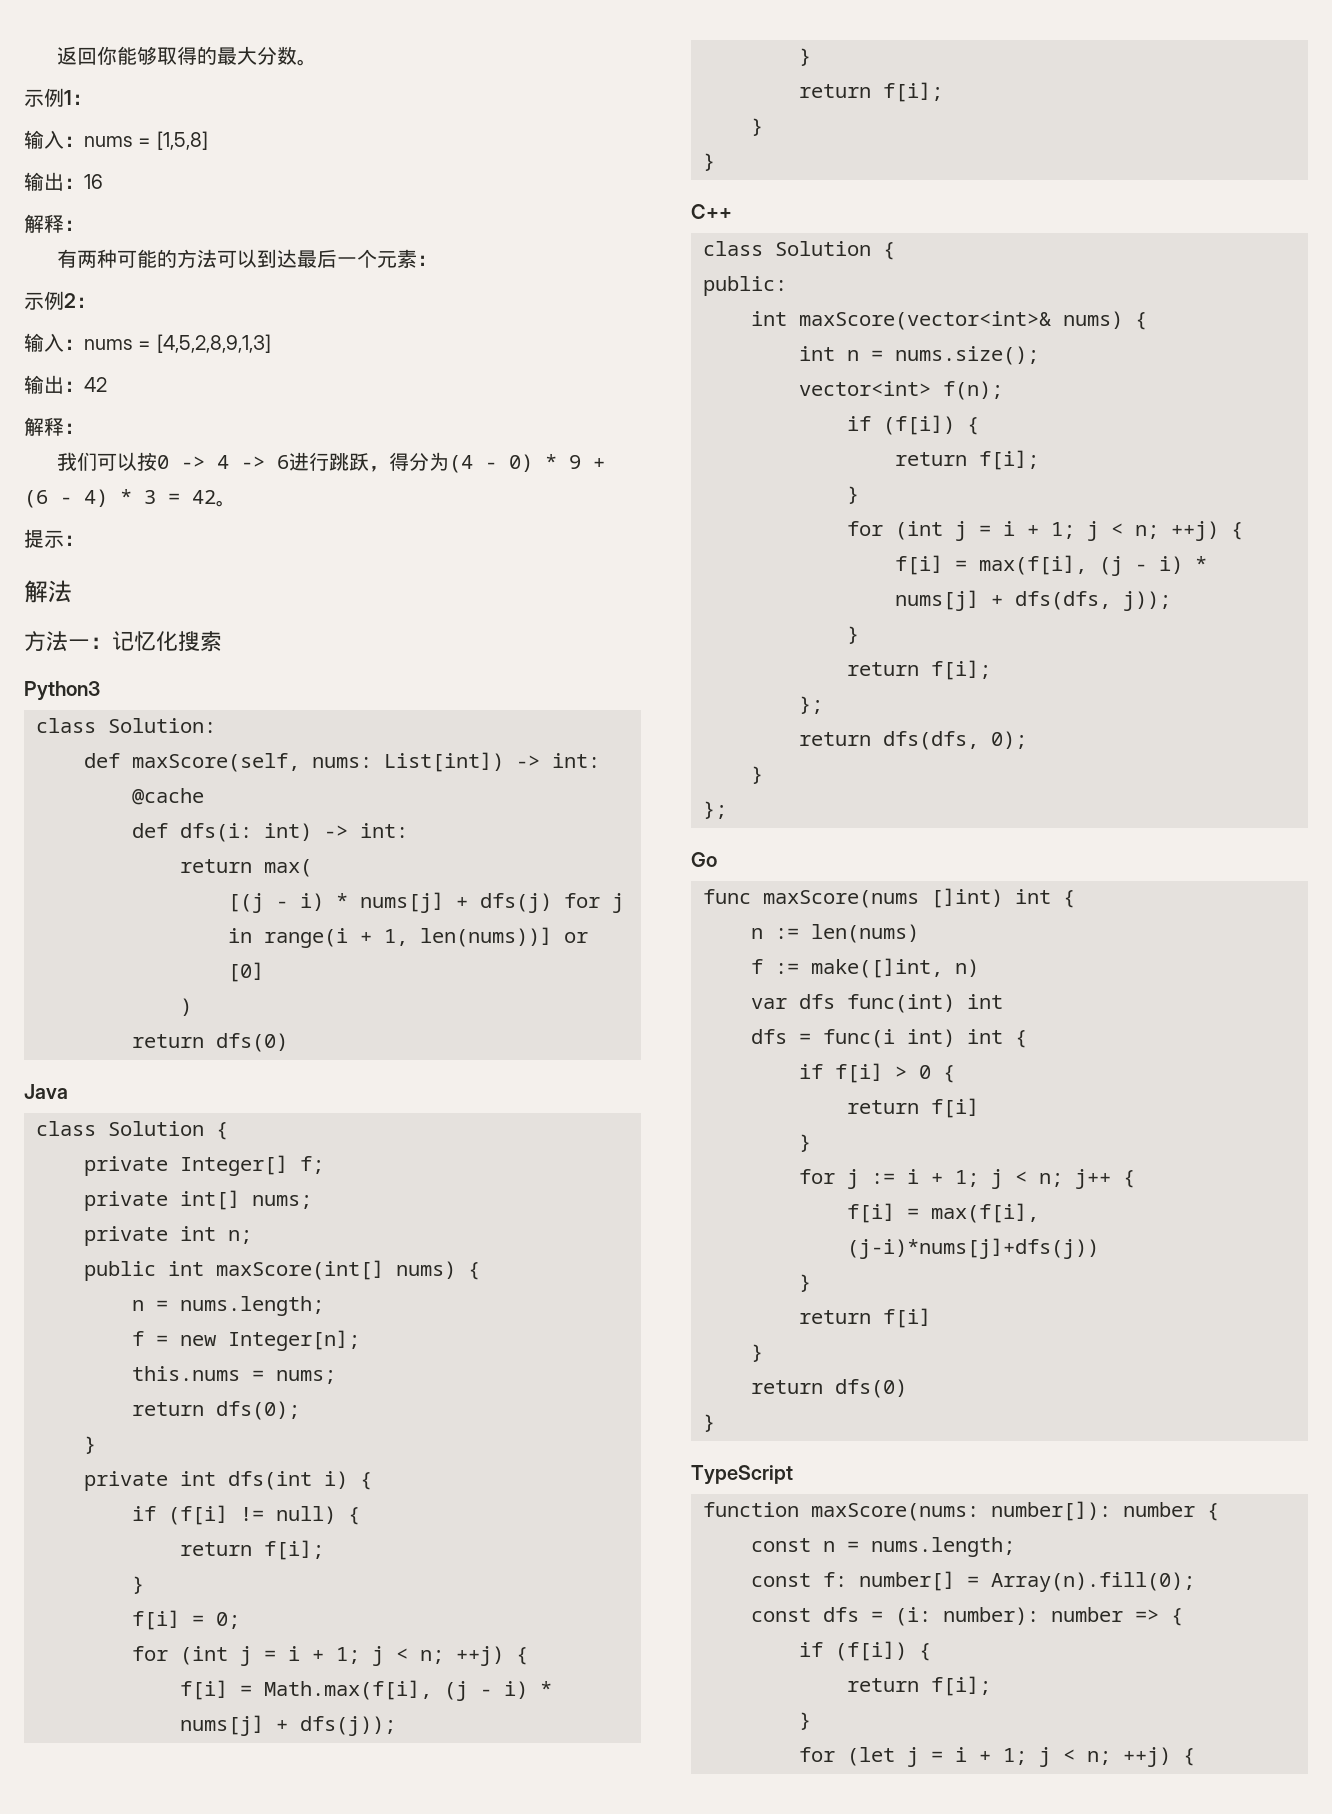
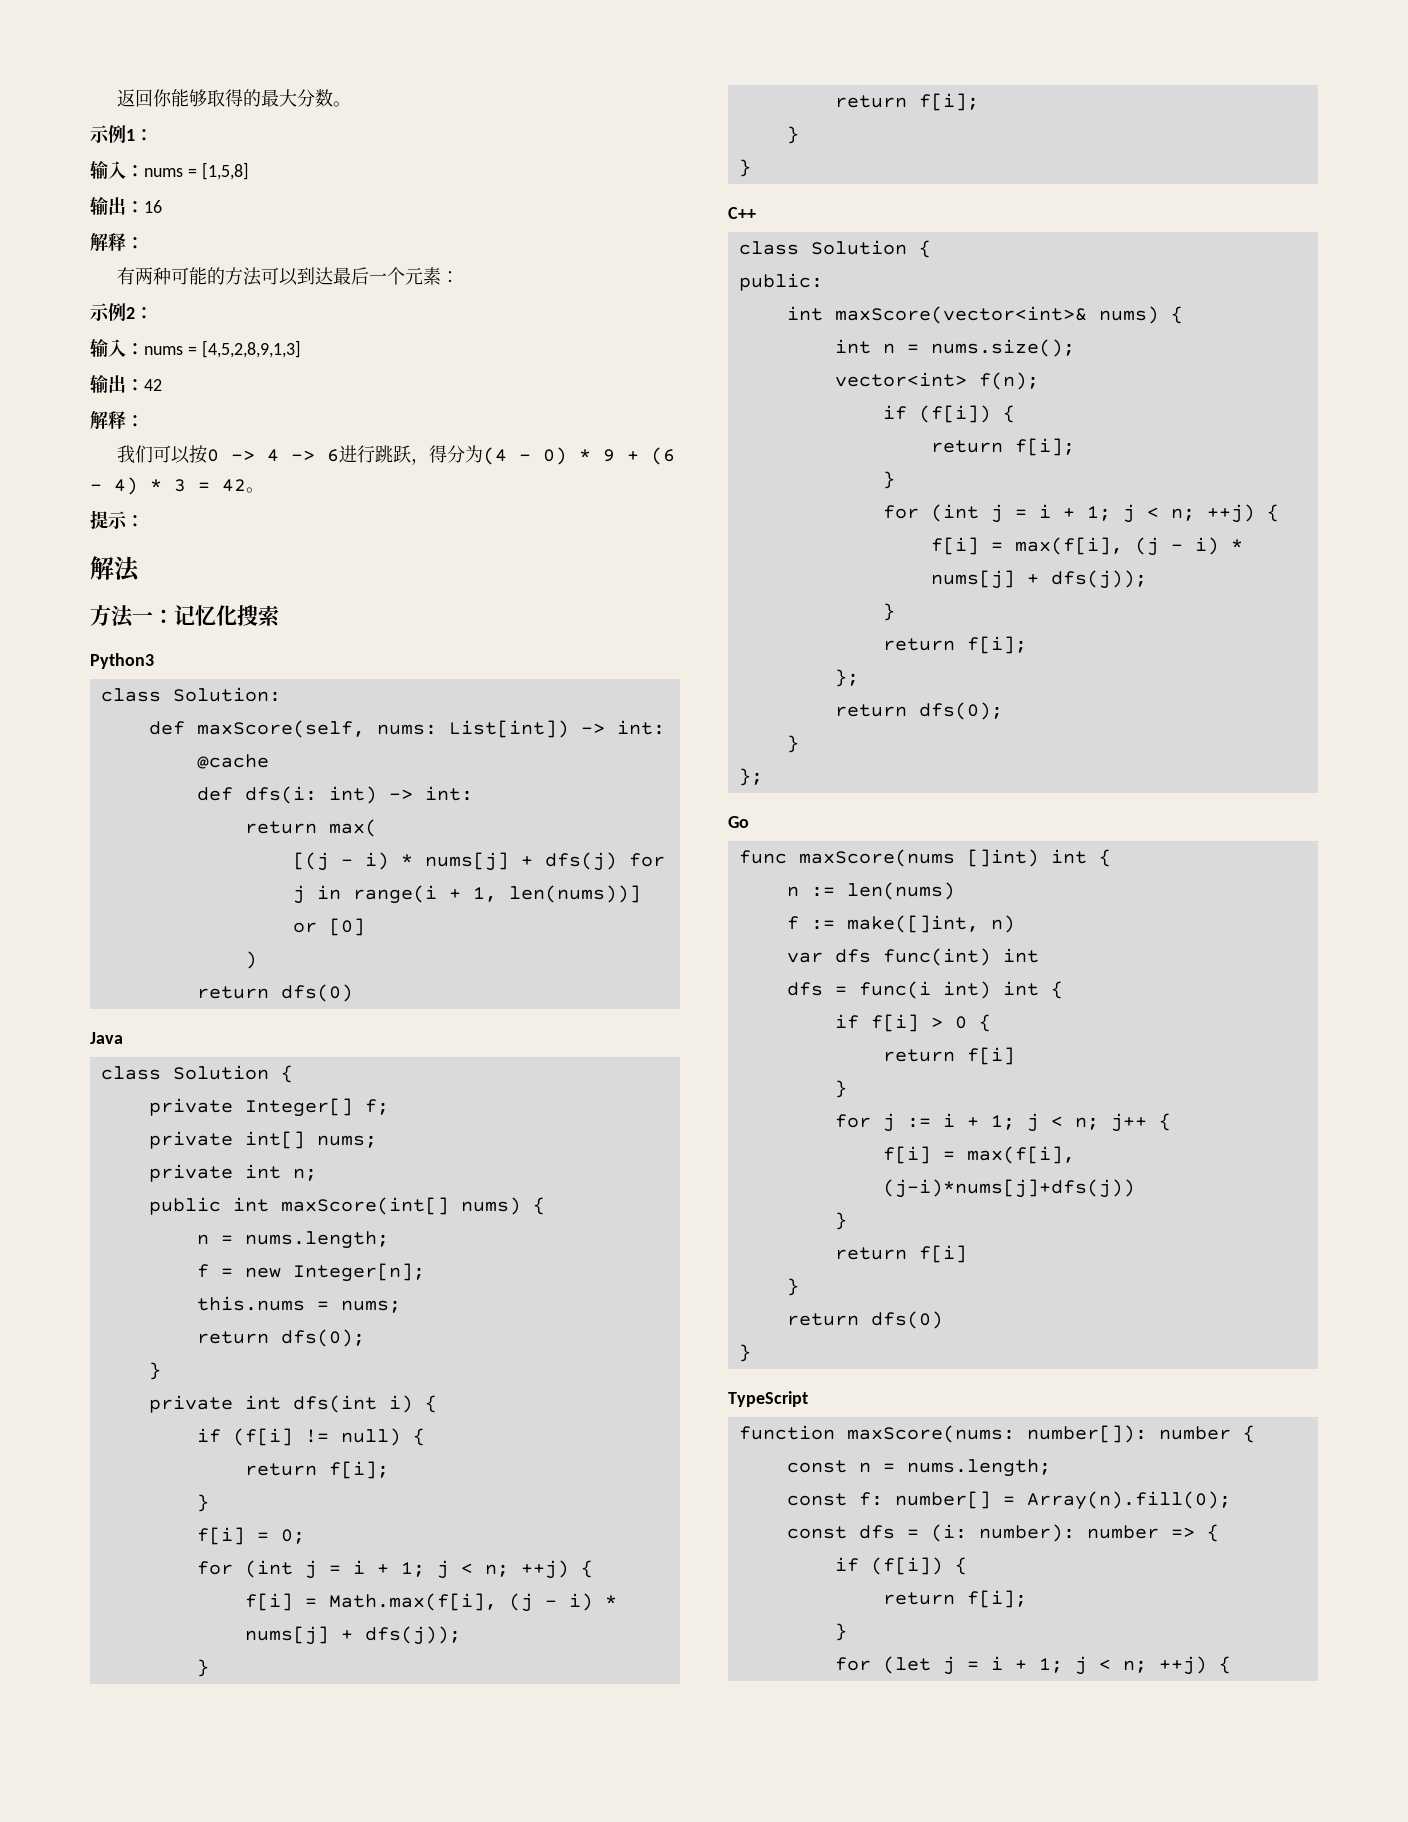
[1015,591,1171,611] dfs(dfs, j)); -> [1050,570,1147,589] dfs(j));
[883,731,1027,750] dfs(dfs, 0); -> [918,702,1003,720] dfs(0);

